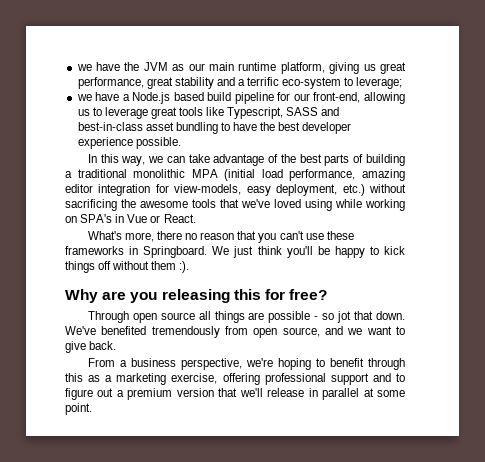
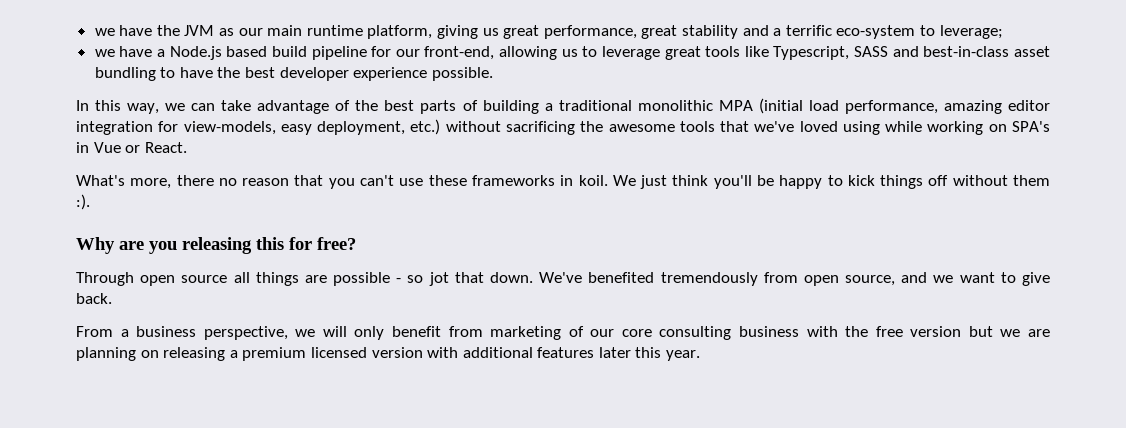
[143,246,208,258] Springboard. -> [578,175,608,186] koil.
[245,358,405,370] [65,373,405,385] [65,388,405,400] [65,403,92,415] we're hoping to benefit through this as a marketing exercise, offering professional support and to figure out a premium version that we'll release in parallel at some point. -> [295,326,1050,340] [76,347,701,361] we will only benefit from marketing of our core consulting business with the free version but we are planning on releasing a premium licensed version with additional features later this year.

